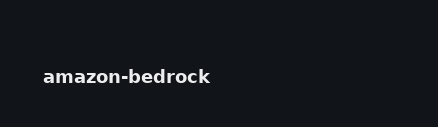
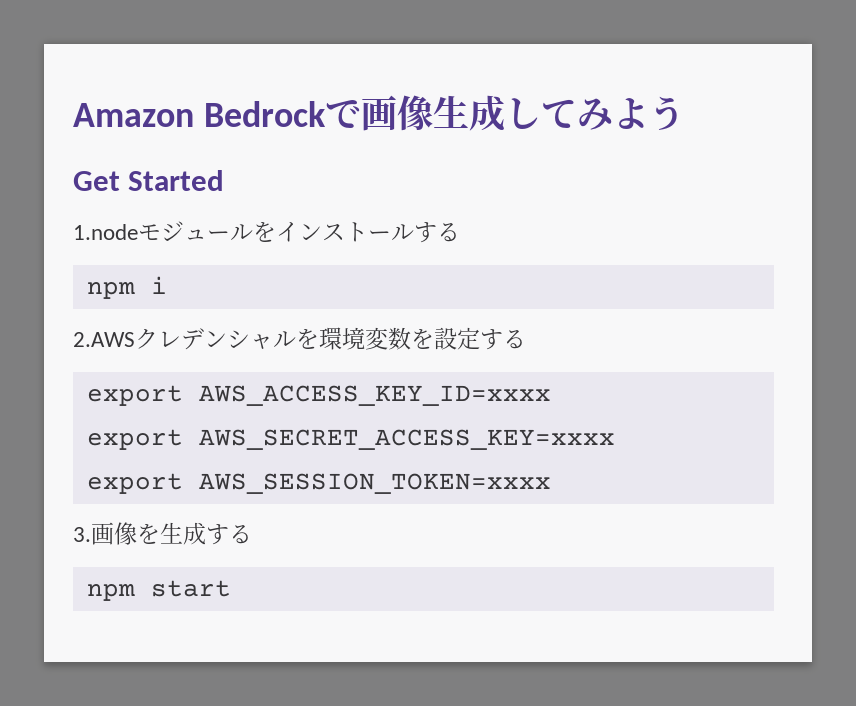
[43,69,211,83] amazon-bedrock -> [73,95,685,131] [73,170,225,191] [73,221,460,243] [86,276,167,299] [73,327,526,350] [86,385,551,406] [86,429,615,450] [86,473,551,494] [73,522,252,545] [86,580,231,601] Amazon Bedrockで画像生成してみよう // Get Started // 1.nodeモジュールをインストールする // npm i // 2.AWSクレデンシャルを環境変数を設定する // export AWS_ACCESS_KEY_ID=xxxx // export AWS_SECRET_ACCESS_KEY=xxxx // export AWS_SESSION_TOKEN=xxxx // 3.画像を生成する // npm start

